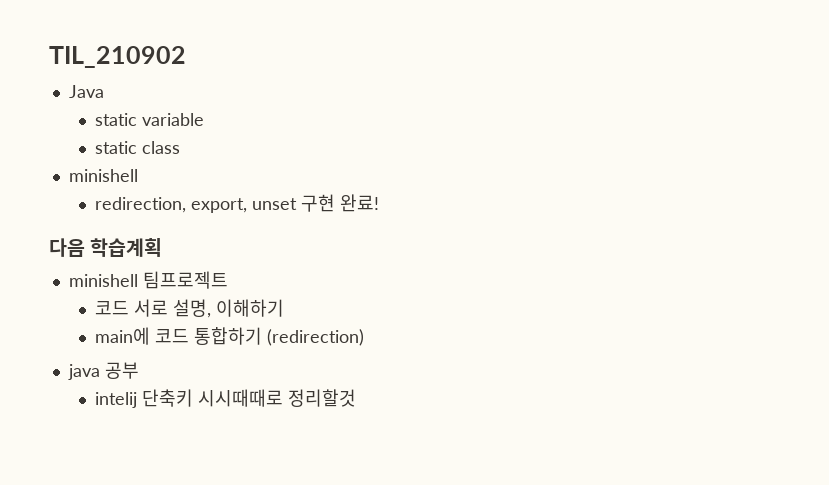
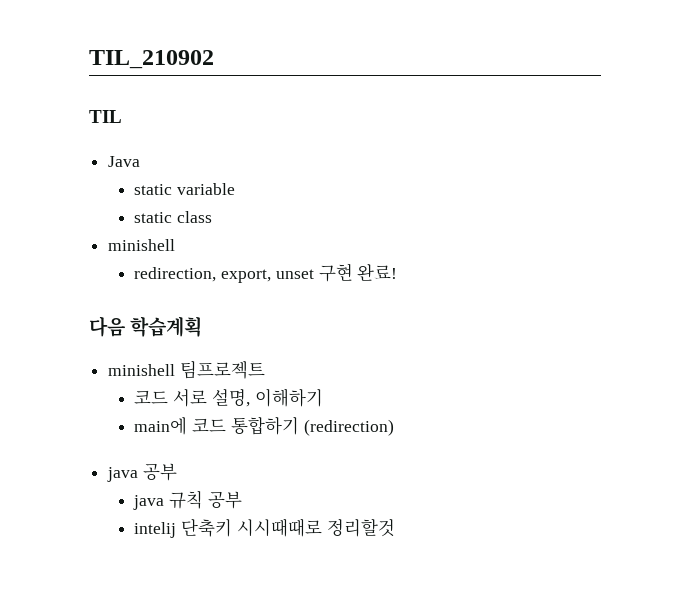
(186, 57) none -> [89,110,122,123] // TIL
(139, 370) none -> [133,490,242,510] // java 규칙 공부

